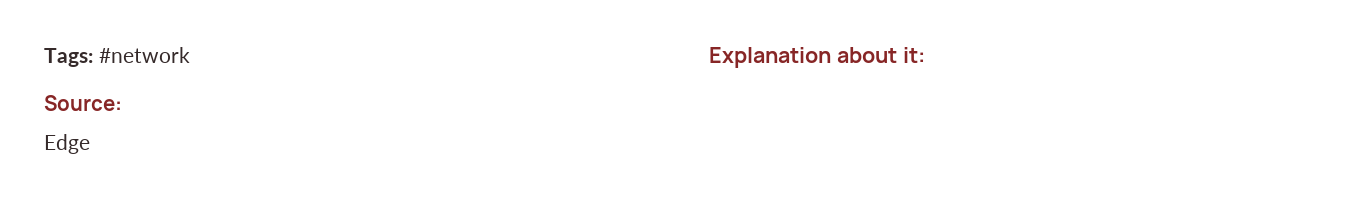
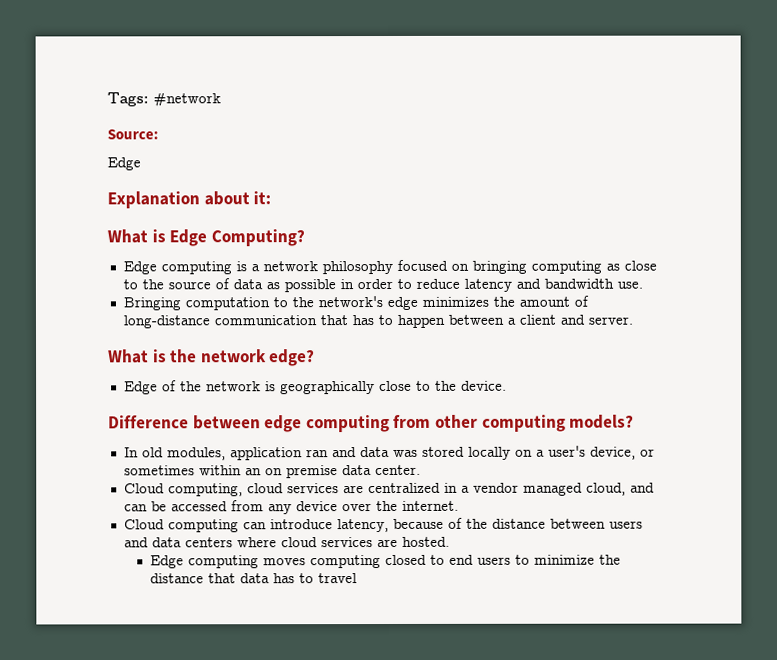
(925, 55) none -> [107,229,305,247] [122,259,657,275] [122,278,643,293] [122,295,589,311] [122,314,633,329] [108,349,316,367] [123,380,507,395] [108,414,635,433] [123,445,655,461] [123,464,421,479] [123,482,655,497] [123,500,459,515] [123,517,643,533] [123,536,450,548] [149,554,621,569] [149,573,357,584] // What is Edge Computing? // Edge computing is a network philosophy focused on bringing computing as close to the source of data as possible in order to reduce latency and bandwidth use. // Bringing computation to the network's edge minimizes the amount of long-distance communication that has to happen between a client and server. // What is the network edge? // Edge of the network is geographically close to the device. // Difference between edge computing from other computing models? // In old modules, application ran and data was stored locally on a user's device, or sometimes within an on premise data center. // Cloud computing, cloud services are centralized in a vendor managed cloud, and can be accessed from any device over the internet. // Cloud computing can introduce latency, because of the distance between users and data centers where cloud services are hosted. // Edge computing moves computing closed to end users to minimize the distance that data has to travel

